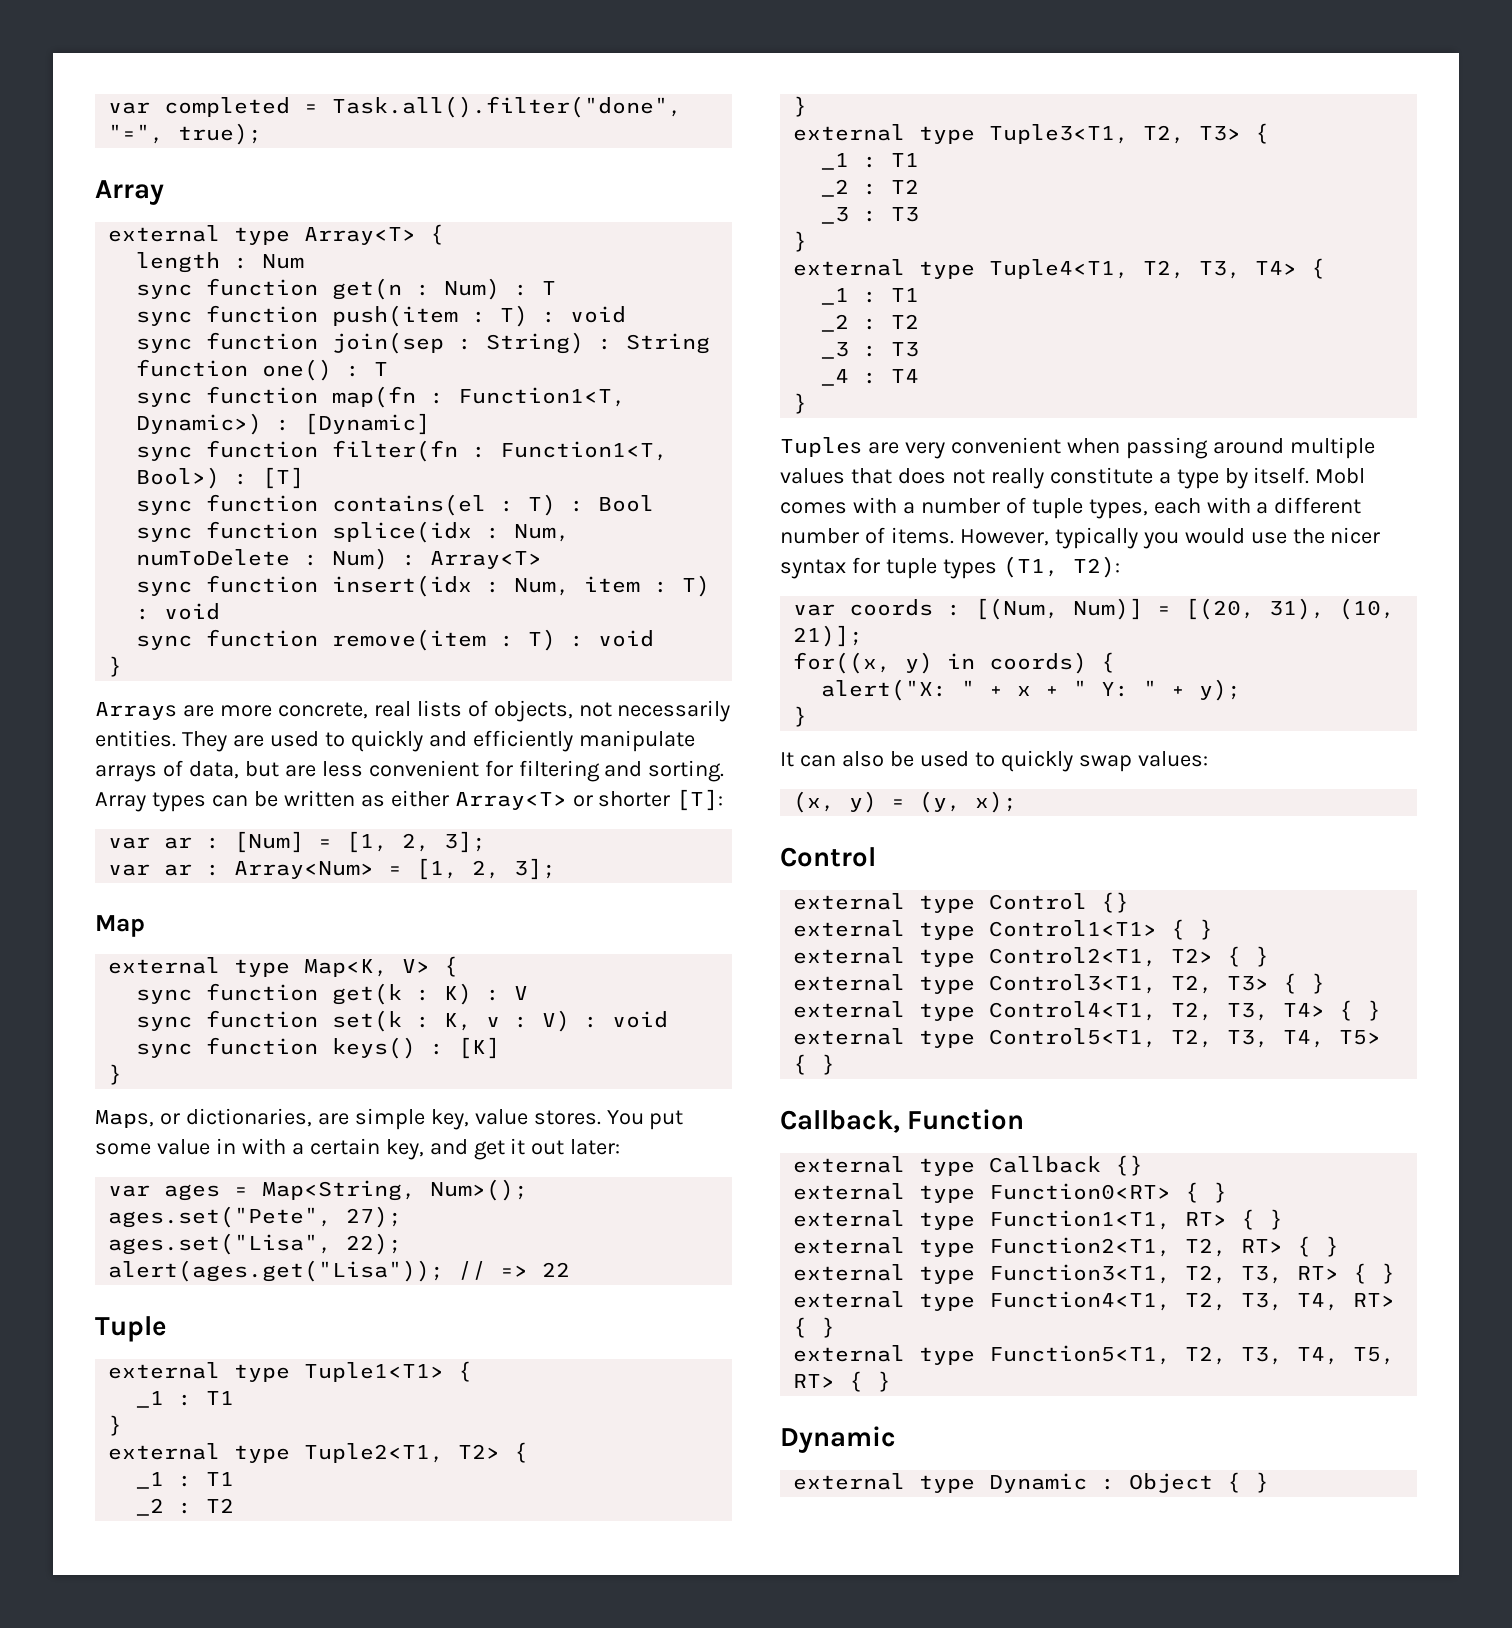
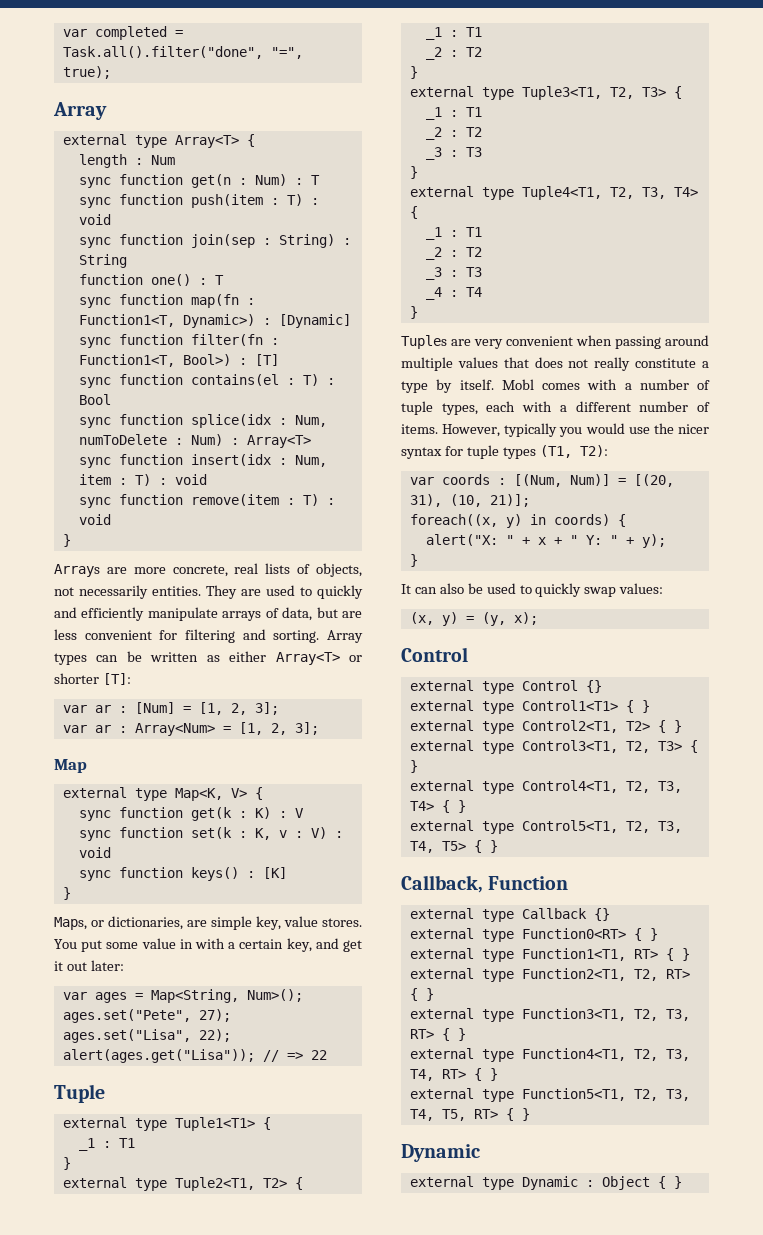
[793,652,892,674] for((x, -> [409,514,498,527] foreach((x,

